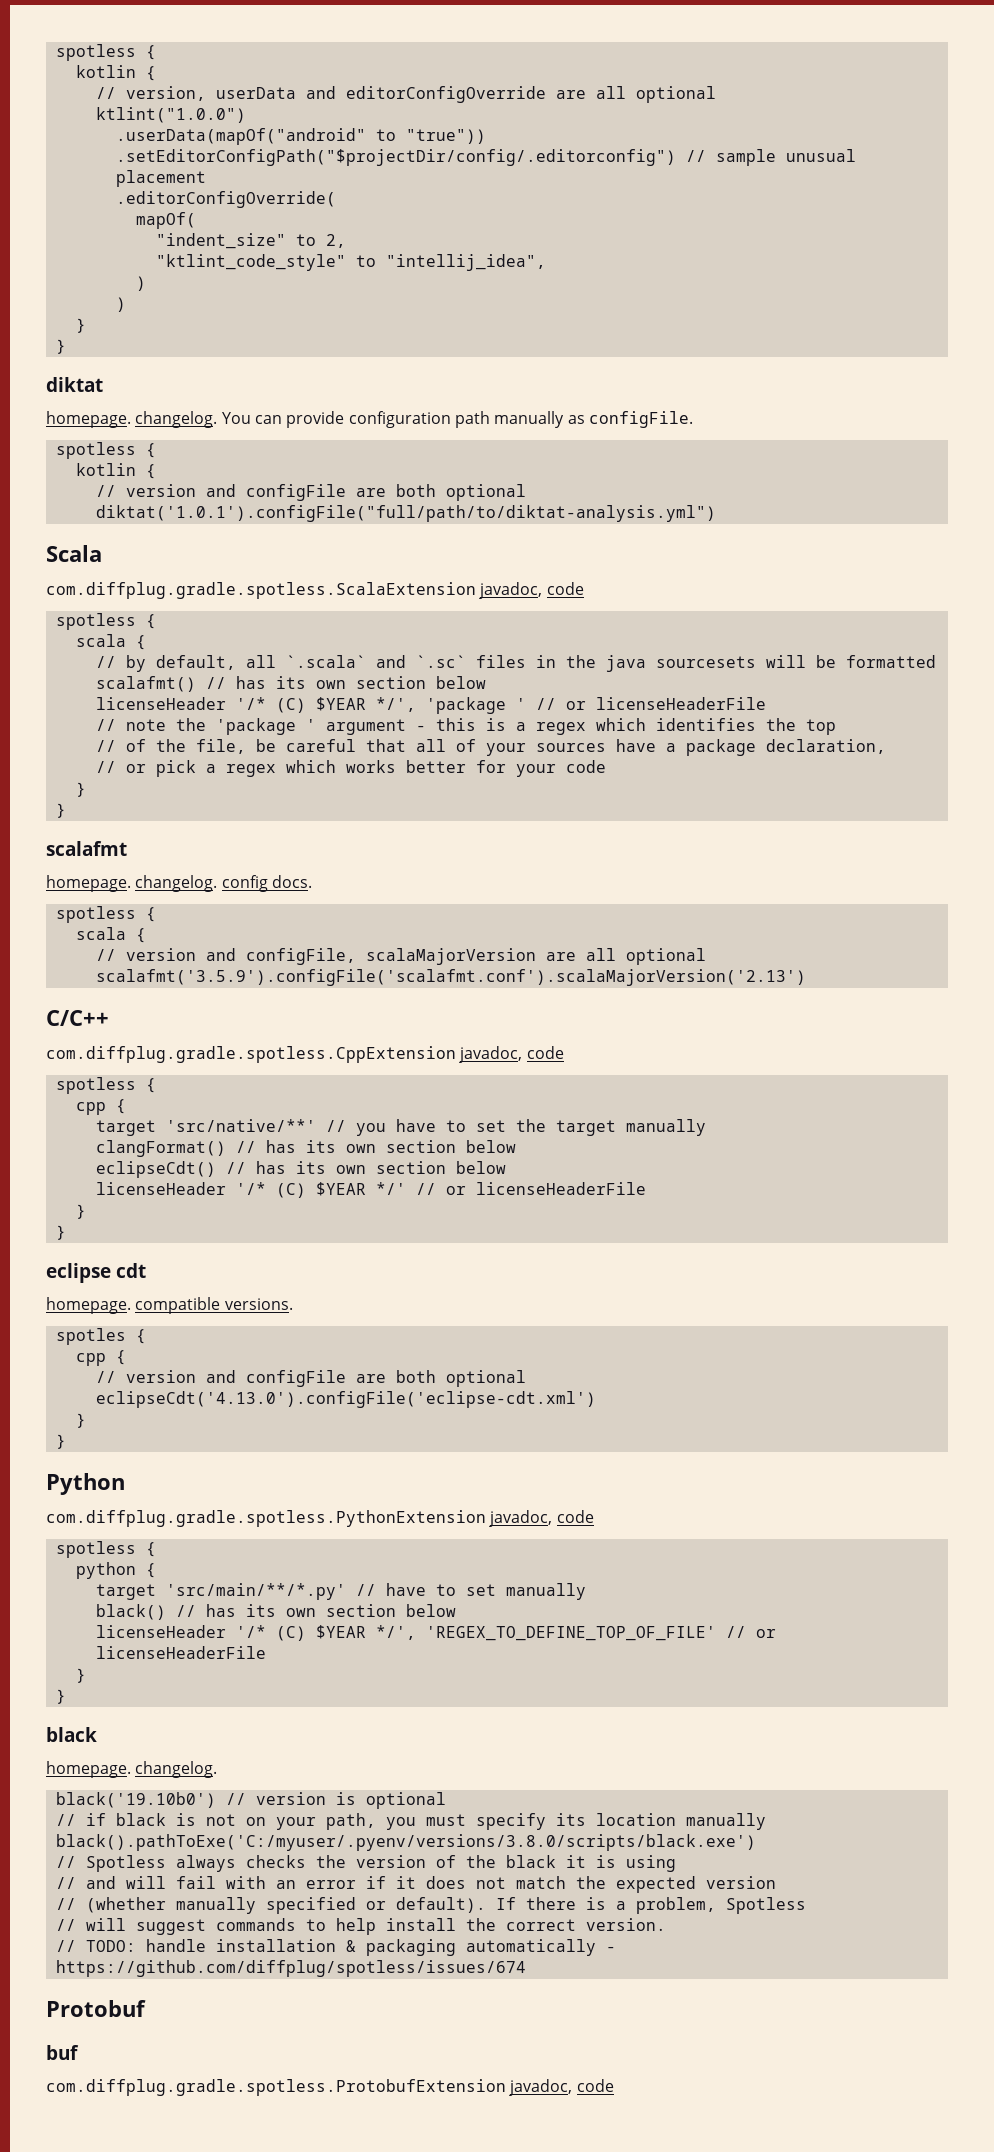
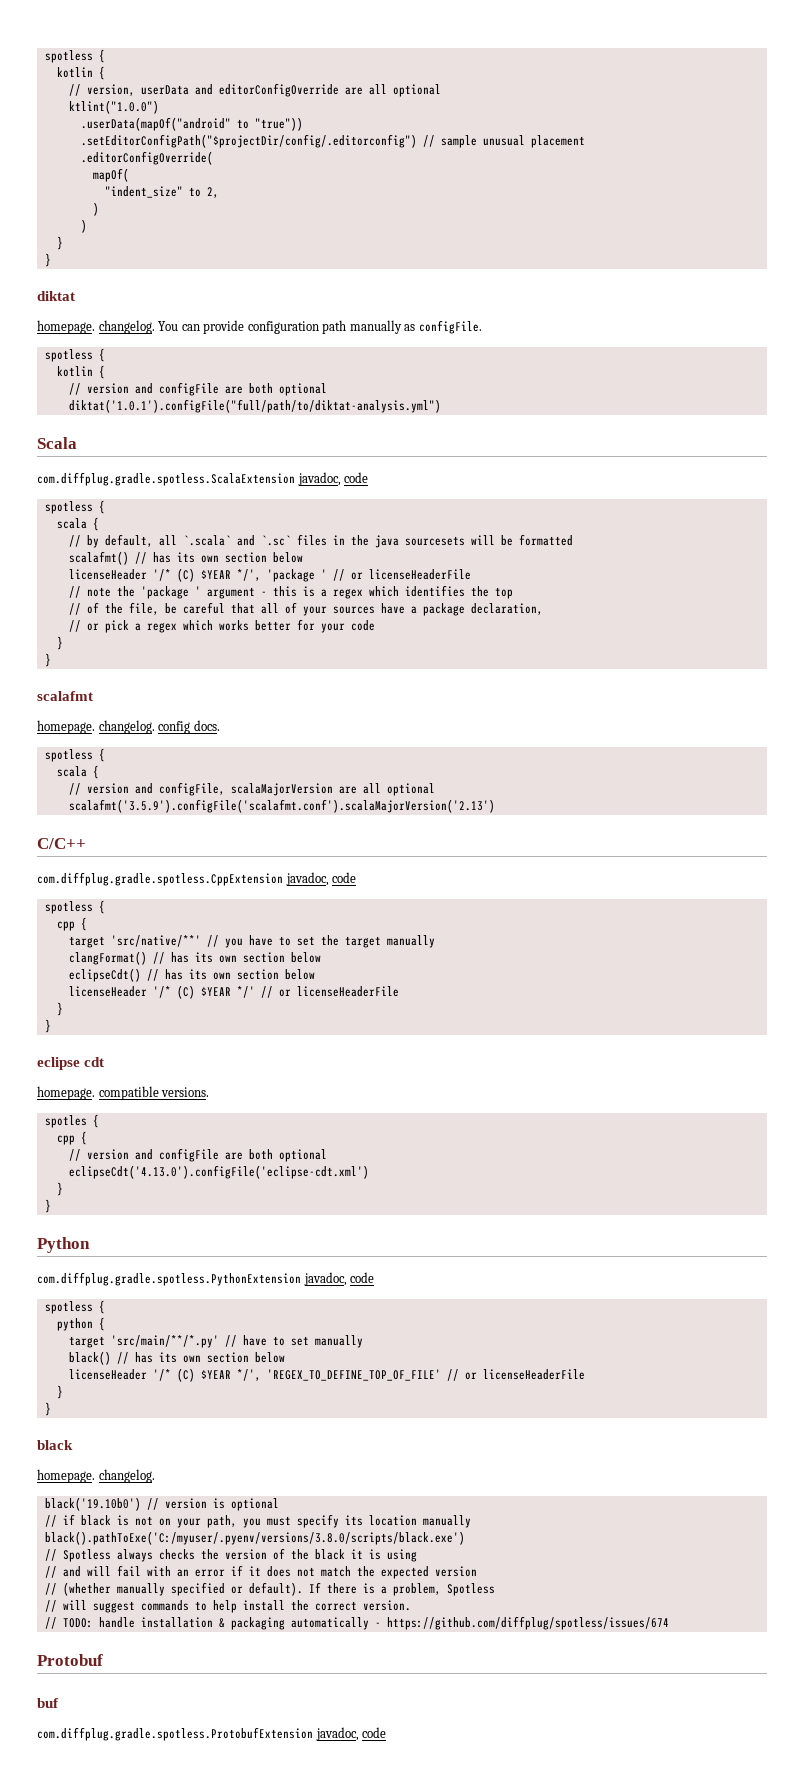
[155,254,546,271] // "ktlint_code_style" to "intellij_idea", -> (219, 192) none

